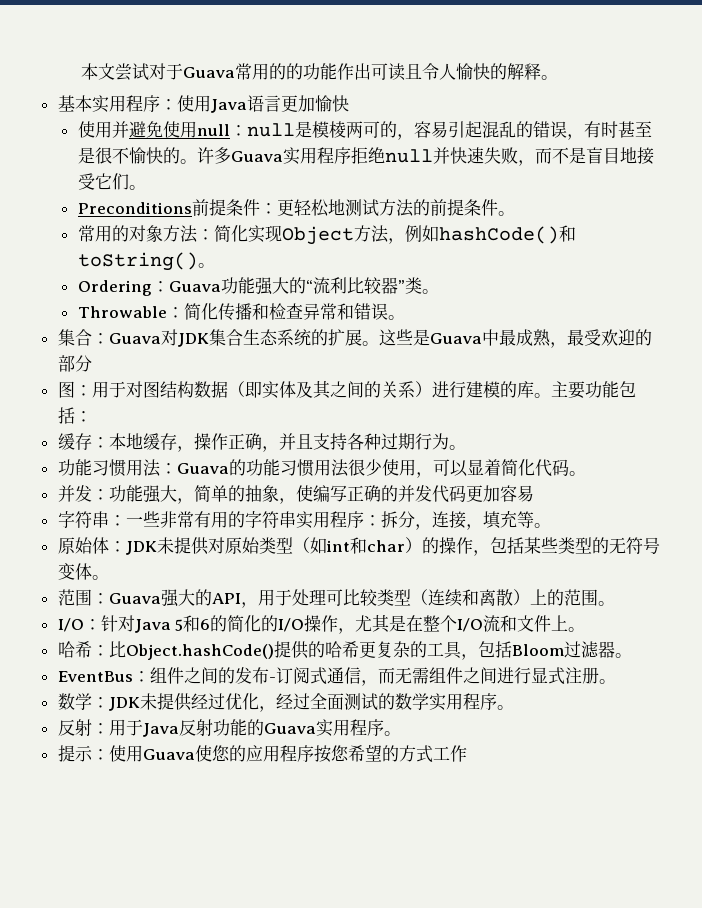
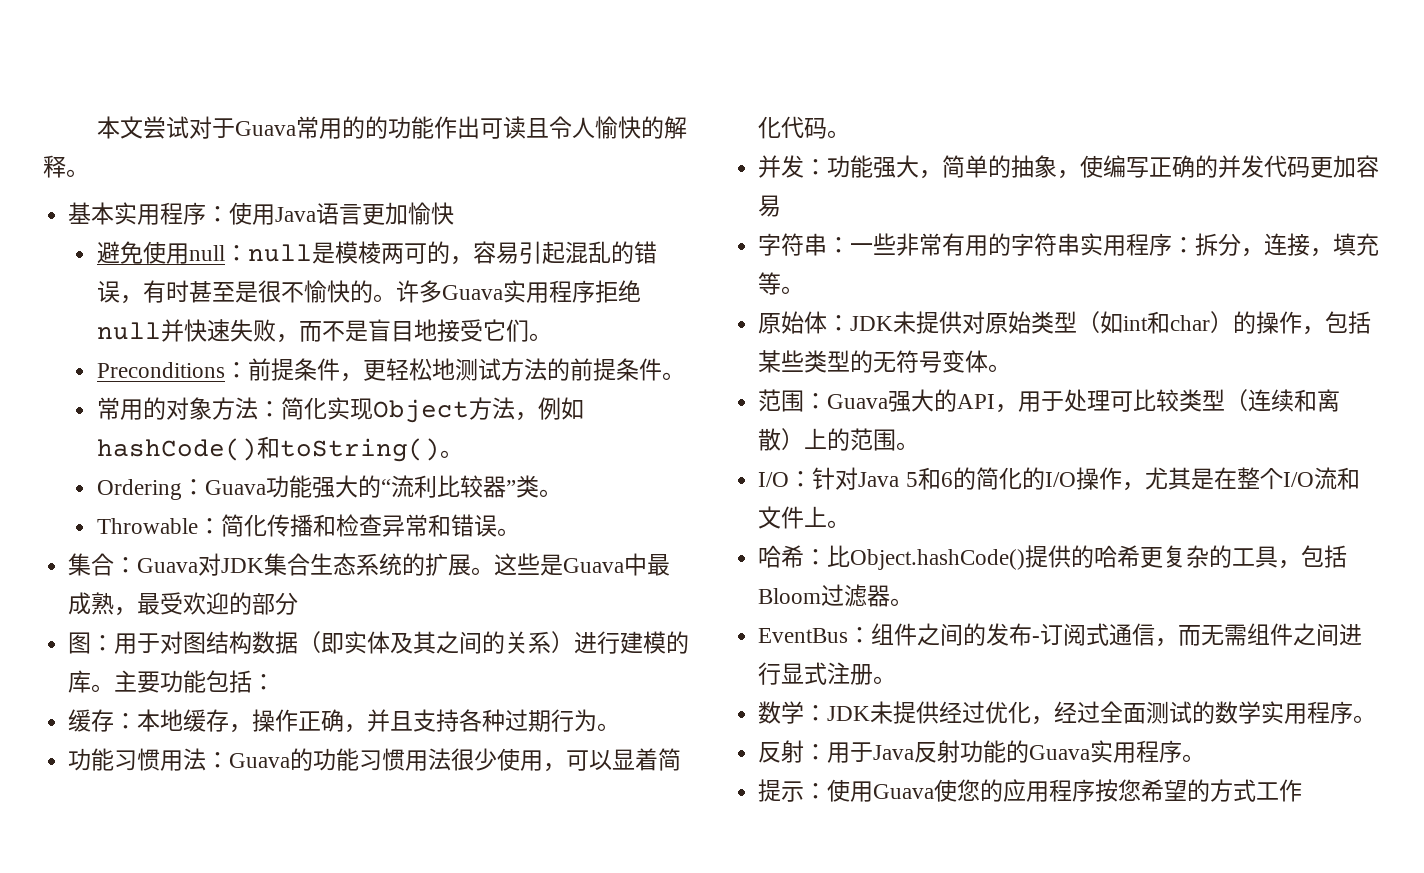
[77,121,129,138] 使用并 -> (455, 213) none
[191,199,277,216] 前提条件： -> [224,358,363,382] ：前提条件，

